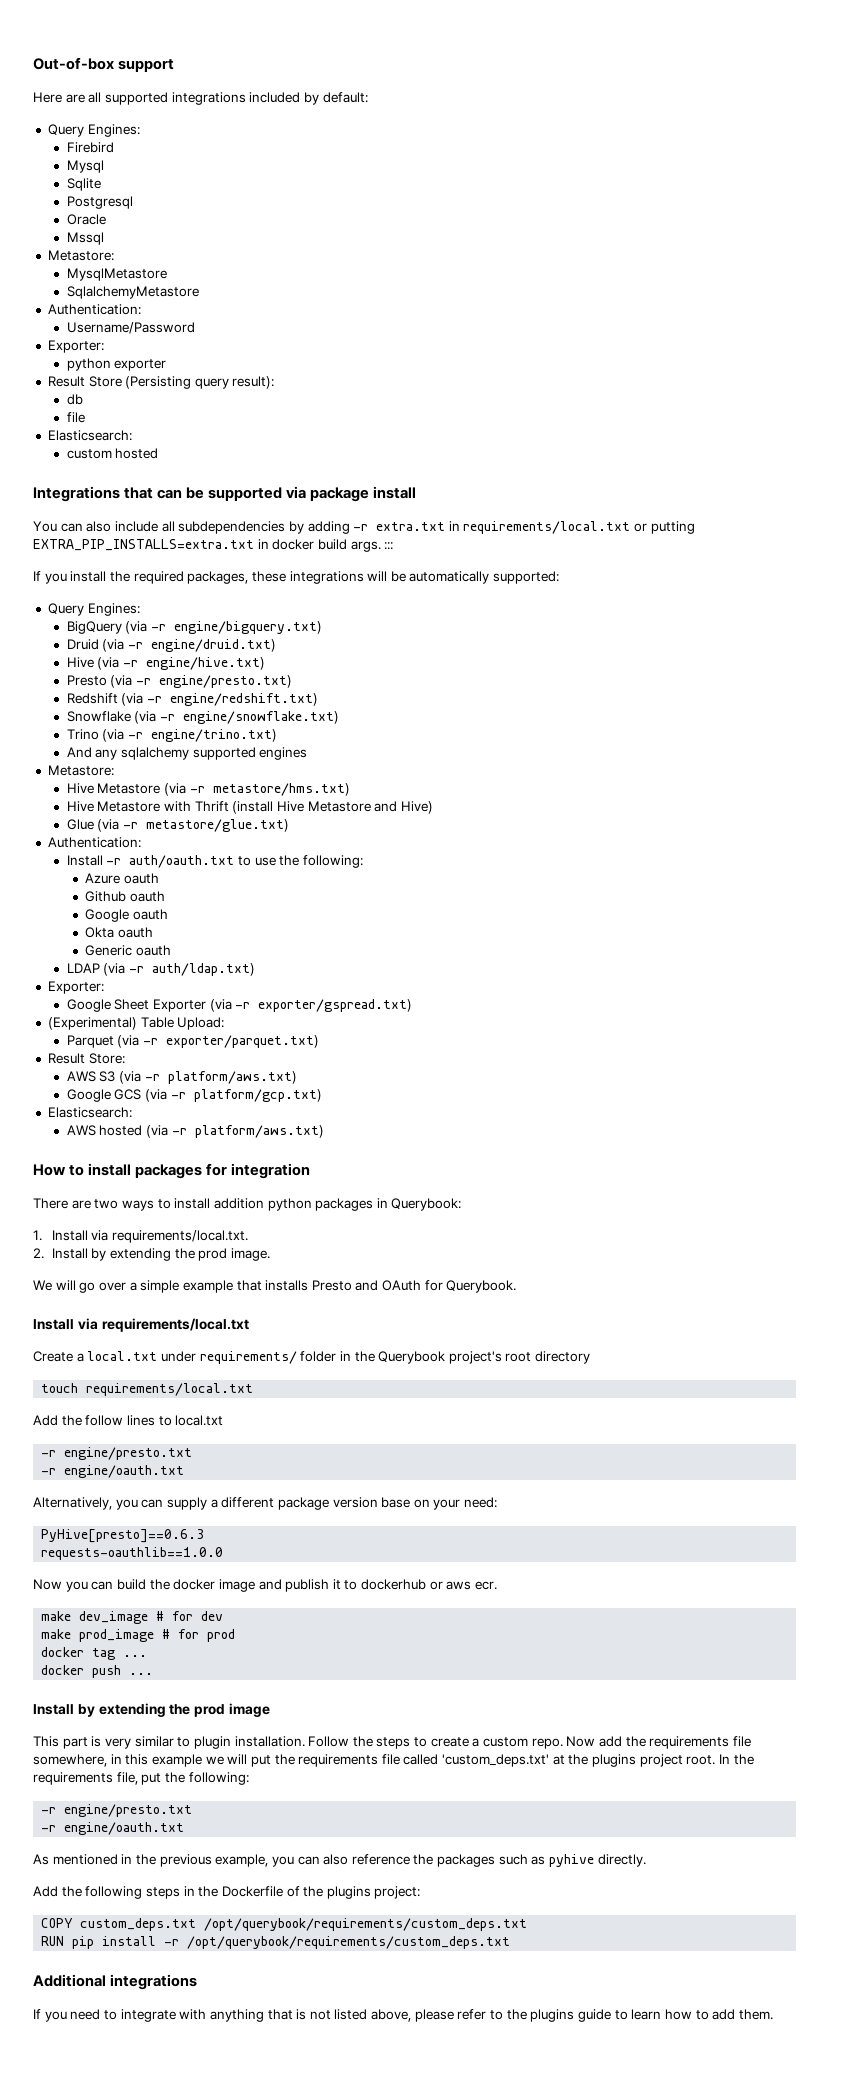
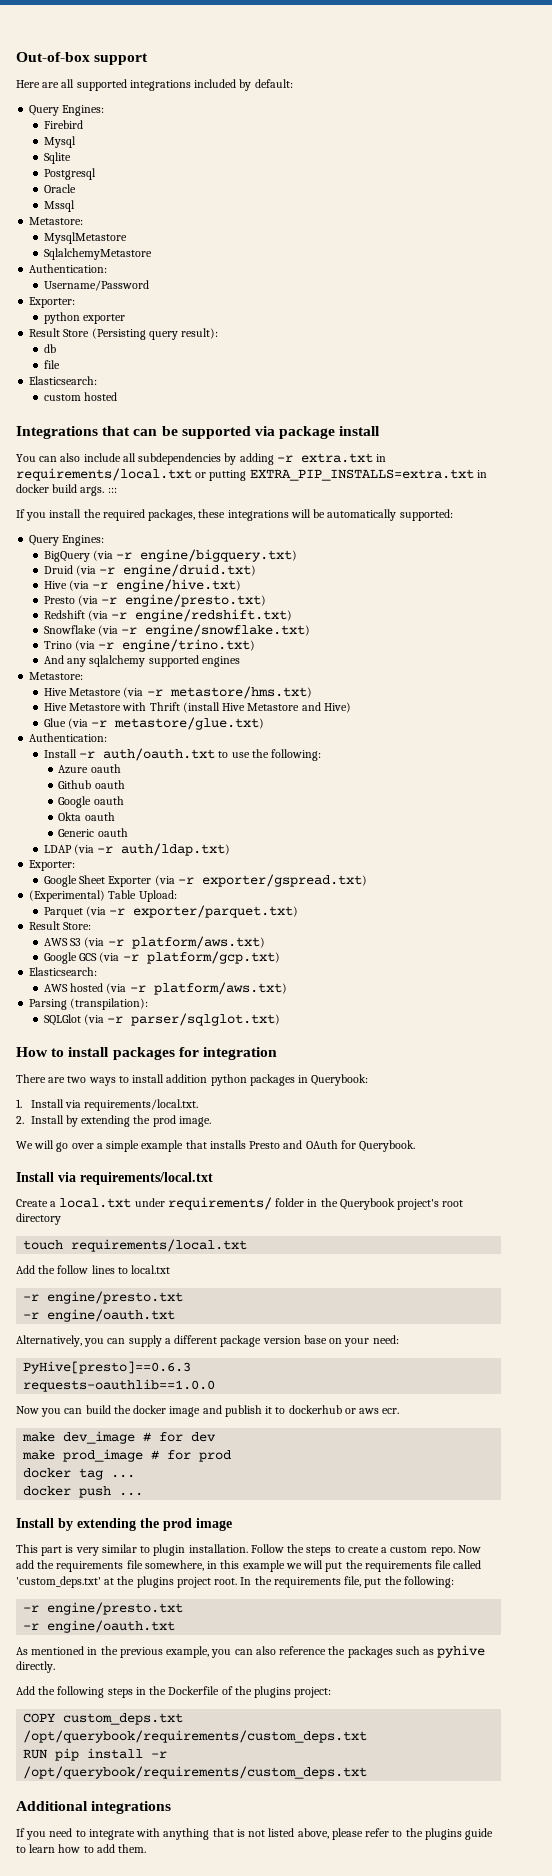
(324, 1131) none -> [29,998,149,1010] [43,1013,281,1026] // Parsing (transpilation): // SQLGlot (via -r parser/sqlglot.txt)

